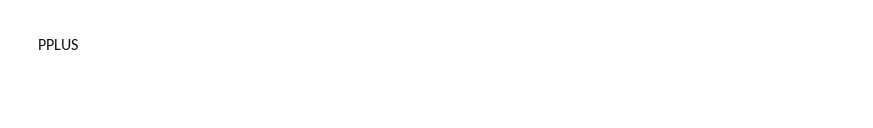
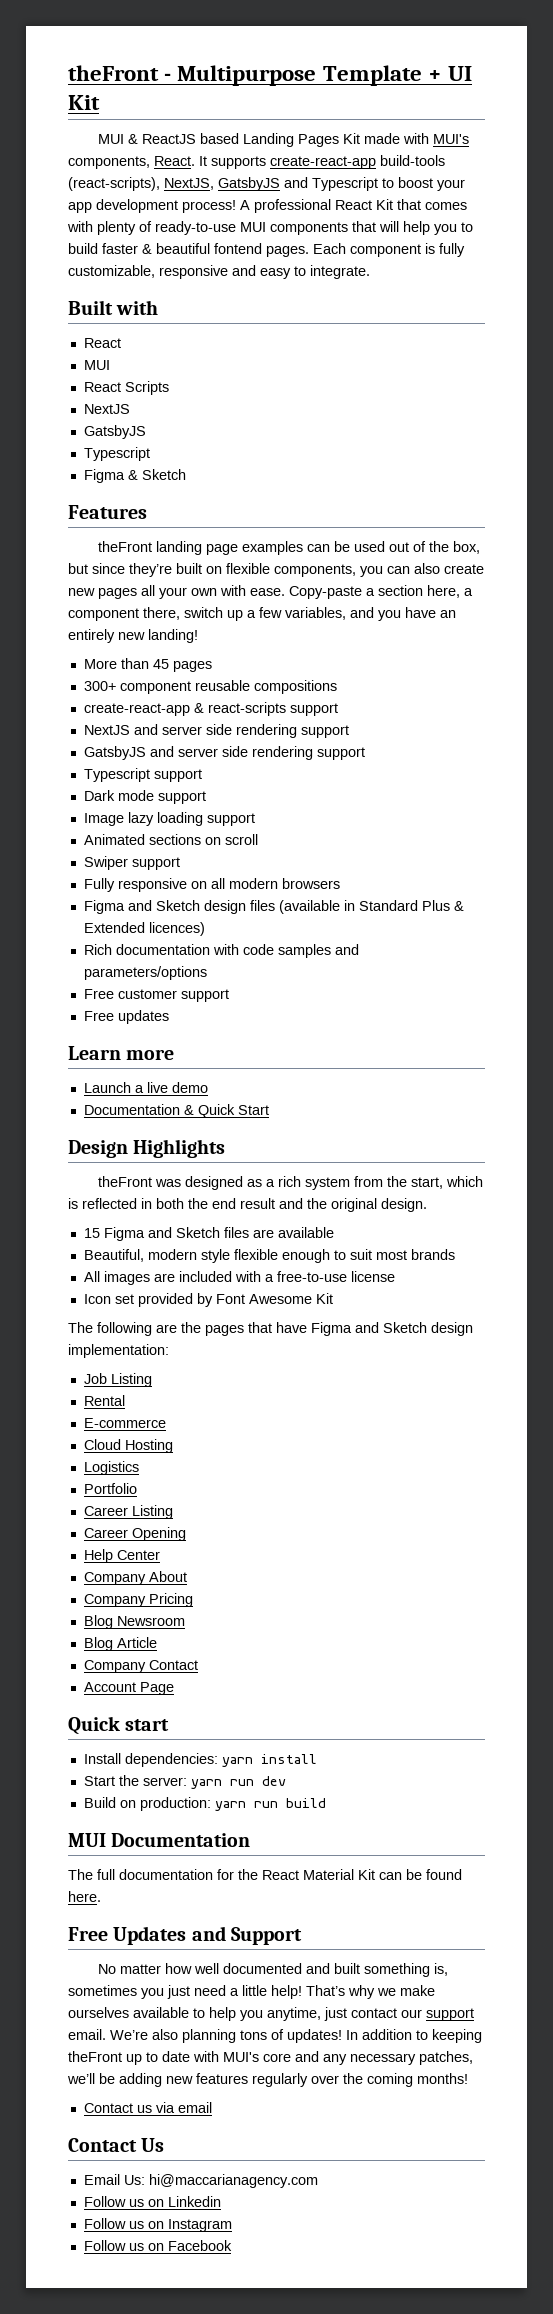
[38,39,78,50] PPLUS -> [68,65,473,86] [68,95,100,110] [98,133,470,147] [68,155,445,169] [68,177,465,191] [68,199,467,213] [67,221,473,235] [68,243,465,257] [68,265,370,279] [68,300,159,315] [83,338,121,348] [83,360,110,370] [83,381,169,395] [83,404,130,414] [83,425,146,439] [83,447,150,461] [83,469,186,483] [68,505,147,519] [98,541,481,555] [68,563,484,577] [68,585,473,599] [68,607,456,621] [68,629,198,643] [83,658,212,672] [83,680,337,694] [83,702,338,716] [83,724,349,738] [83,746,365,760] [83,768,202,782] [83,790,206,804] [83,812,255,826] [83,834,258,845] [83,856,180,870] [83,878,340,892] [83,900,464,914] [83,922,205,936] [83,944,359,958] [83,966,207,980] [83,989,229,1002] [83,1010,169,1024] [68,1046,175,1060] [83,1082,208,1093] [83,1104,269,1118] [68,1139,226,1158] [98,1176,484,1190] [68,1198,427,1212] [83,1227,334,1241] [83,1249,455,1263] [83,1271,395,1285] [83,1293,333,1307] [68,1322,473,1336] [68,1344,169,1358] [83,1373,152,1387] [83,1395,125,1406] [83,1418,166,1428] [83,1439,173,1453] [83,1461,139,1475] [83,1483,137,1494] [83,1505,173,1519] [83,1527,186,1541] [83,1549,160,1563] [83,1571,187,1585] [83,1593,193,1607] [83,1615,185,1629] [83,1637,157,1651] [83,1660,198,1673] [83,1682,174,1695] [68,1716,170,1735] [83,1753,317,1767] [83,1775,286,1789] [83,1797,326,1811] [68,1833,251,1847] [68,1869,462,1880] [68,1891,101,1902] [68,1926,303,1945] [98,1963,449,1977] [68,1985,435,1999] [68,2007,474,2021] [68,2029,482,2043] [68,2051,473,2065] [67,2073,468,2087] [83,2102,212,2113] [68,2138,165,2152] [83,2174,318,2188] [83,2196,221,2207] [83,2218,232,2232] [83,2240,232,2251] theFront - Multipurpose Template + UI Kit // MUI & ReactJS based Landing Pages Kit made with MUI's components, React. It supports create-react-app build-tools (react-scripts), NextJS, GatsbyJS and Typescript to boost your app development process! A professional React Kit that comes with plenty of ready-to-use MUI components that will help you to build faster & beautiful fontend pages. Each component is fully customizable, responsive and easy to integrate. // Built with // React // MUI // React Scripts // NextJS // GatsbyJS // Typescript // Figma & Sketch // Features // theFront landing page examples can be used out of the box, but since they’re built on flexible components, you can also create new pages all your own with ease. Copy-paste a section here, a component there, switch up a few variables, and you have an entirely new landing! // More than 45 pages // 300+ component reusable compositions // create-react-app & react-scripts support // NextJS and server side rendering support // GatsbyJS and server side rendering support // Typescript support // Dark mode support // Image lazy loading support // Animated sections on scroll // Swiper support // Fully responsive on all modern browsers // Figma and Sketch design files (available in Standard Plus & Extended licences) // Rich documentation with code samples and parameters/options // Free customer support // Free updates // Learn more // Launch a live demo // Documentation & Quick Start // Design Highlights // theFront was designed as a rich system from the start, which is reflected in both the end result and the original design. // 15 Figma and Sketch files are available // Beautiful, modern style flexible enough to suit most brands // All images are included with a free-to-use license // Icon set provided by Font Awesome Kit // The following are the pages that have Figma and Sketch design implementation: // Job Listing // Rental // E-commerce // Cloud Hosting // Logistics // Portfolio // Career Listing // Career Opening // Help Center // Company About // Company Pricing // Blog Newsroom // Blog Article // Company Contact // Account Page // Quick start // Install dependencies: yarn install // Start the server: yarn run dev // Build on production: yarn run build // MUI Documentation // The full documentation for the React Material Kit can be found here. // Free Updates and Support // No matter how well documented and built something is, sometimes you just need a little help! That’s why we make ourselves available to help you anytime, just contact our support email. We’re also planning tons of updates! In addition to keeping theFront up to date with MUI's core and any necessary patches, we’ll be adding new features regularly over the coming months! // Contact us via email // Contact Us // Email Us: hi@maccarianagency.com // Follow us on Linkedin // Follow us on Instagram // Follow us on Facebook

